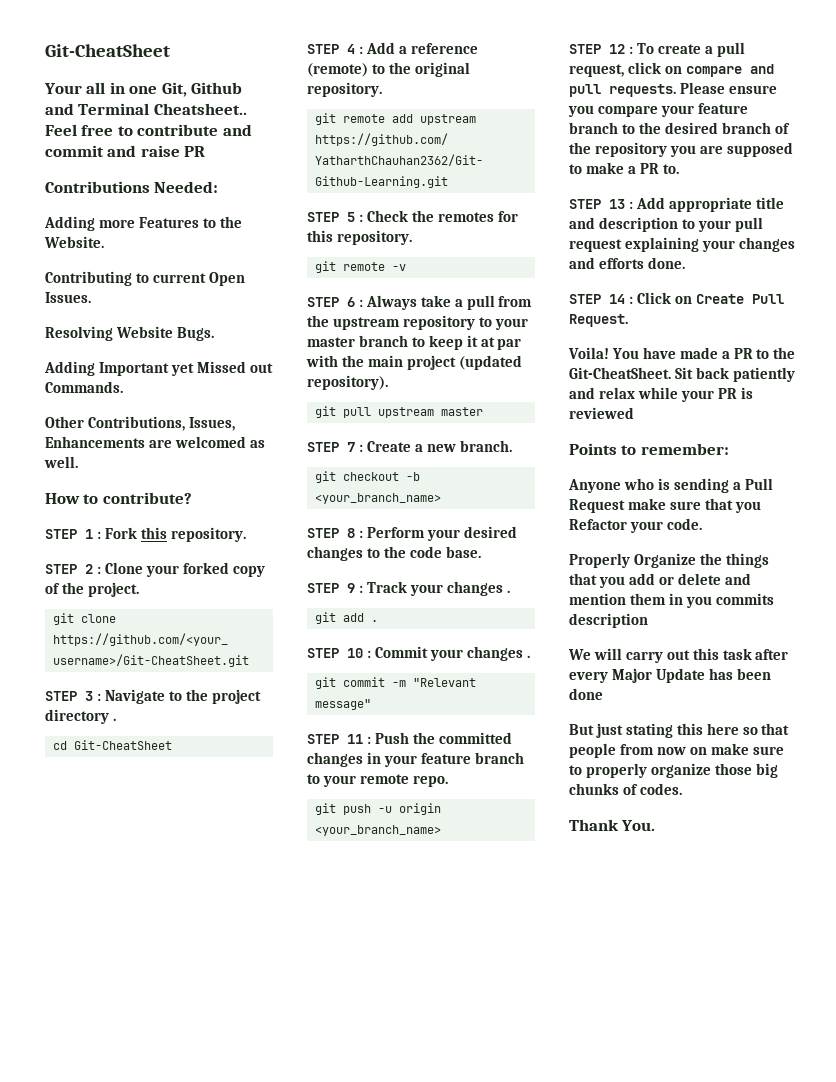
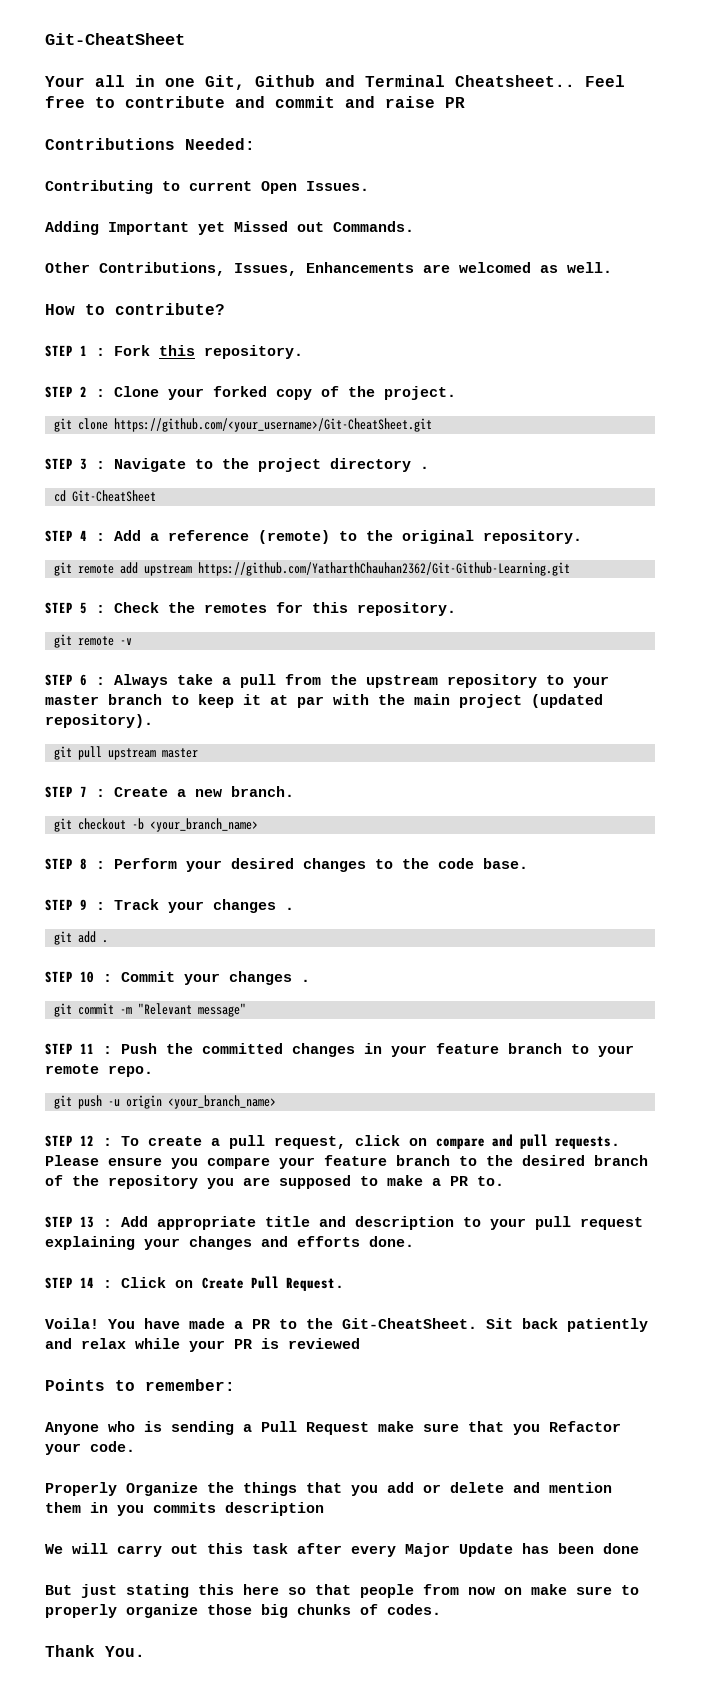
[44,216,242,231] [44,236,104,248] // Adding more Features to the Website. -> (255, 144) none
[45,326,214,341] // Resolving Website Bugs. -> (369, 186) none

